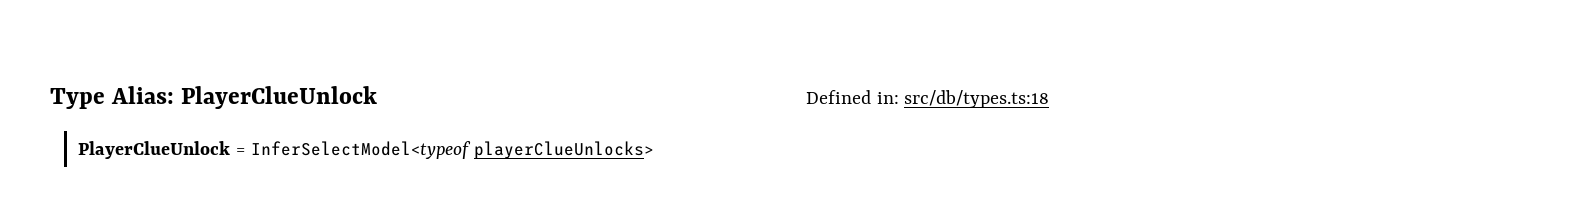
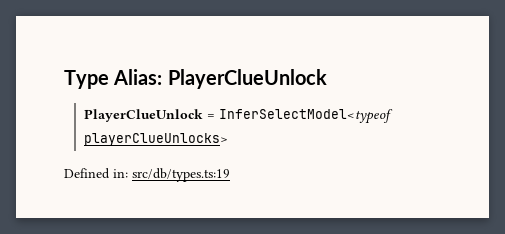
[904,90,1050,108] src/db/types.ts:18 -> [132,168,230,182] src/db/types.ts:19

